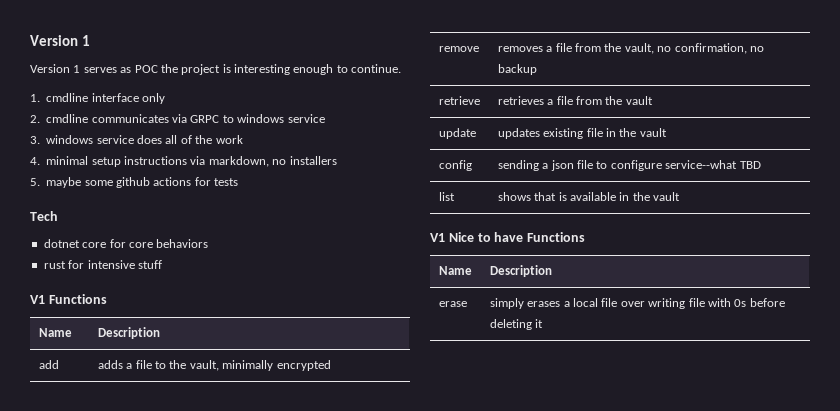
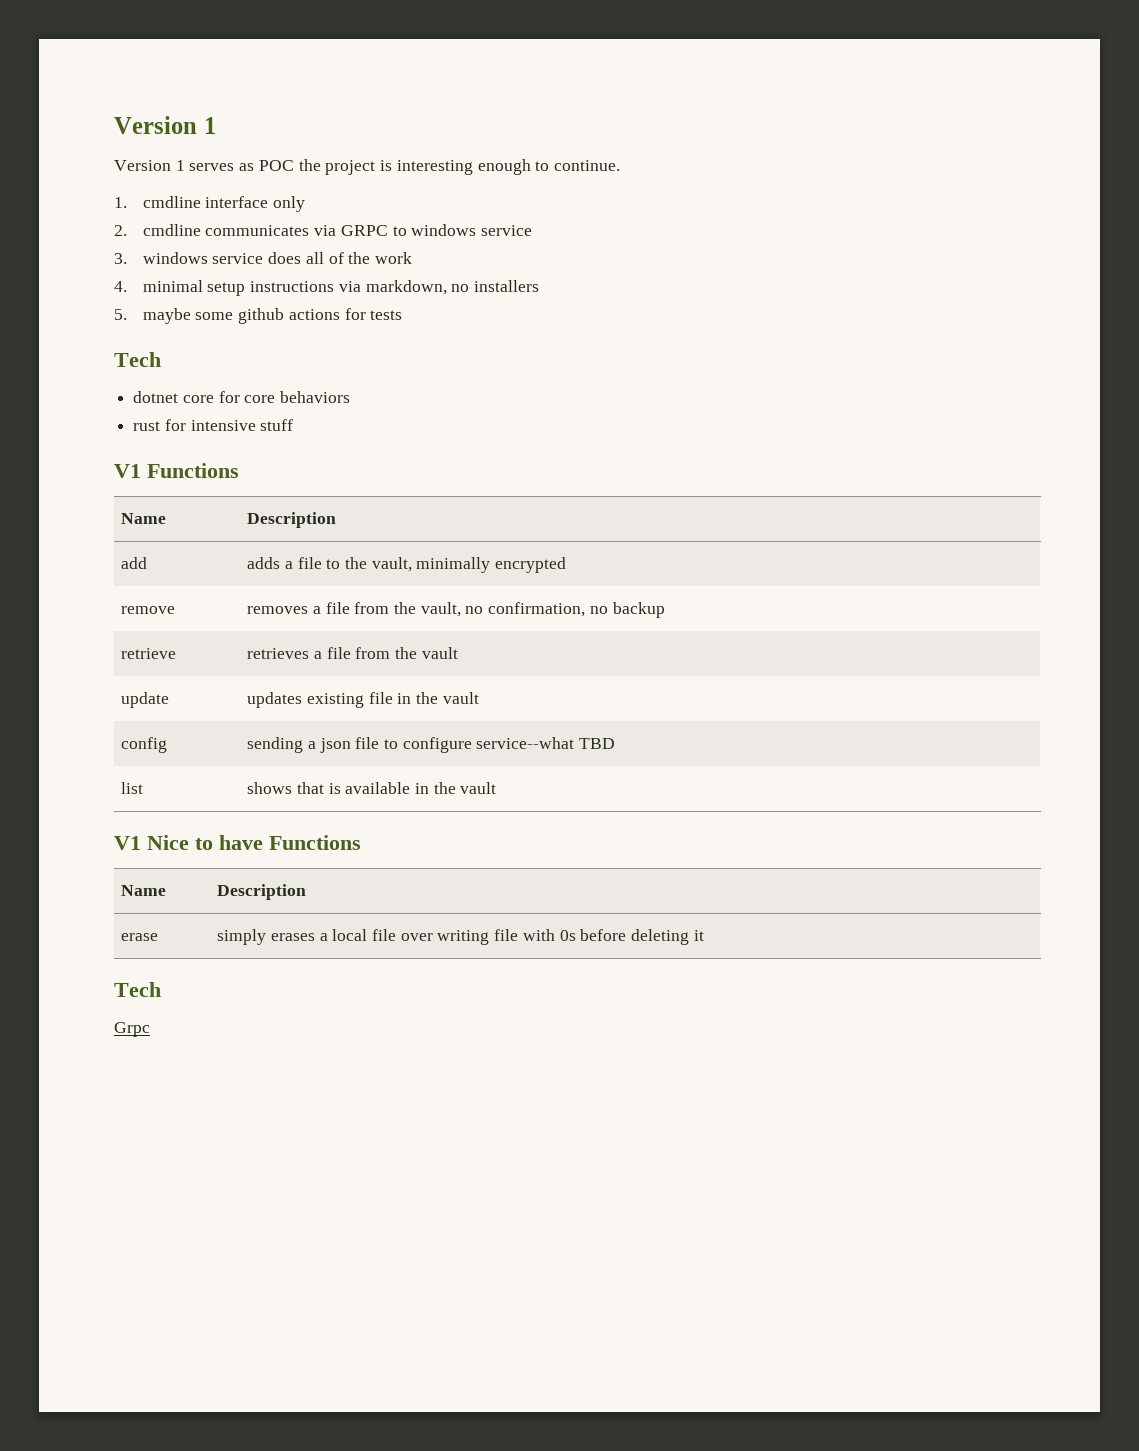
(544, 323) none -> [114,982,161,997] [114,1022,150,1037] // Tech // Grpc

